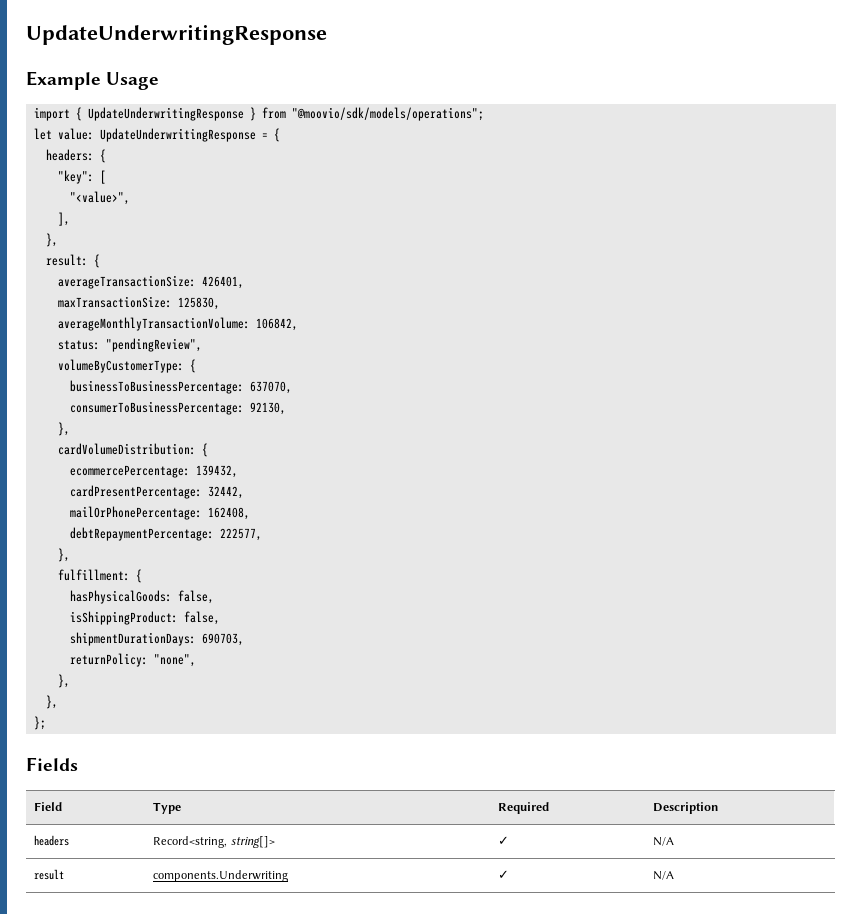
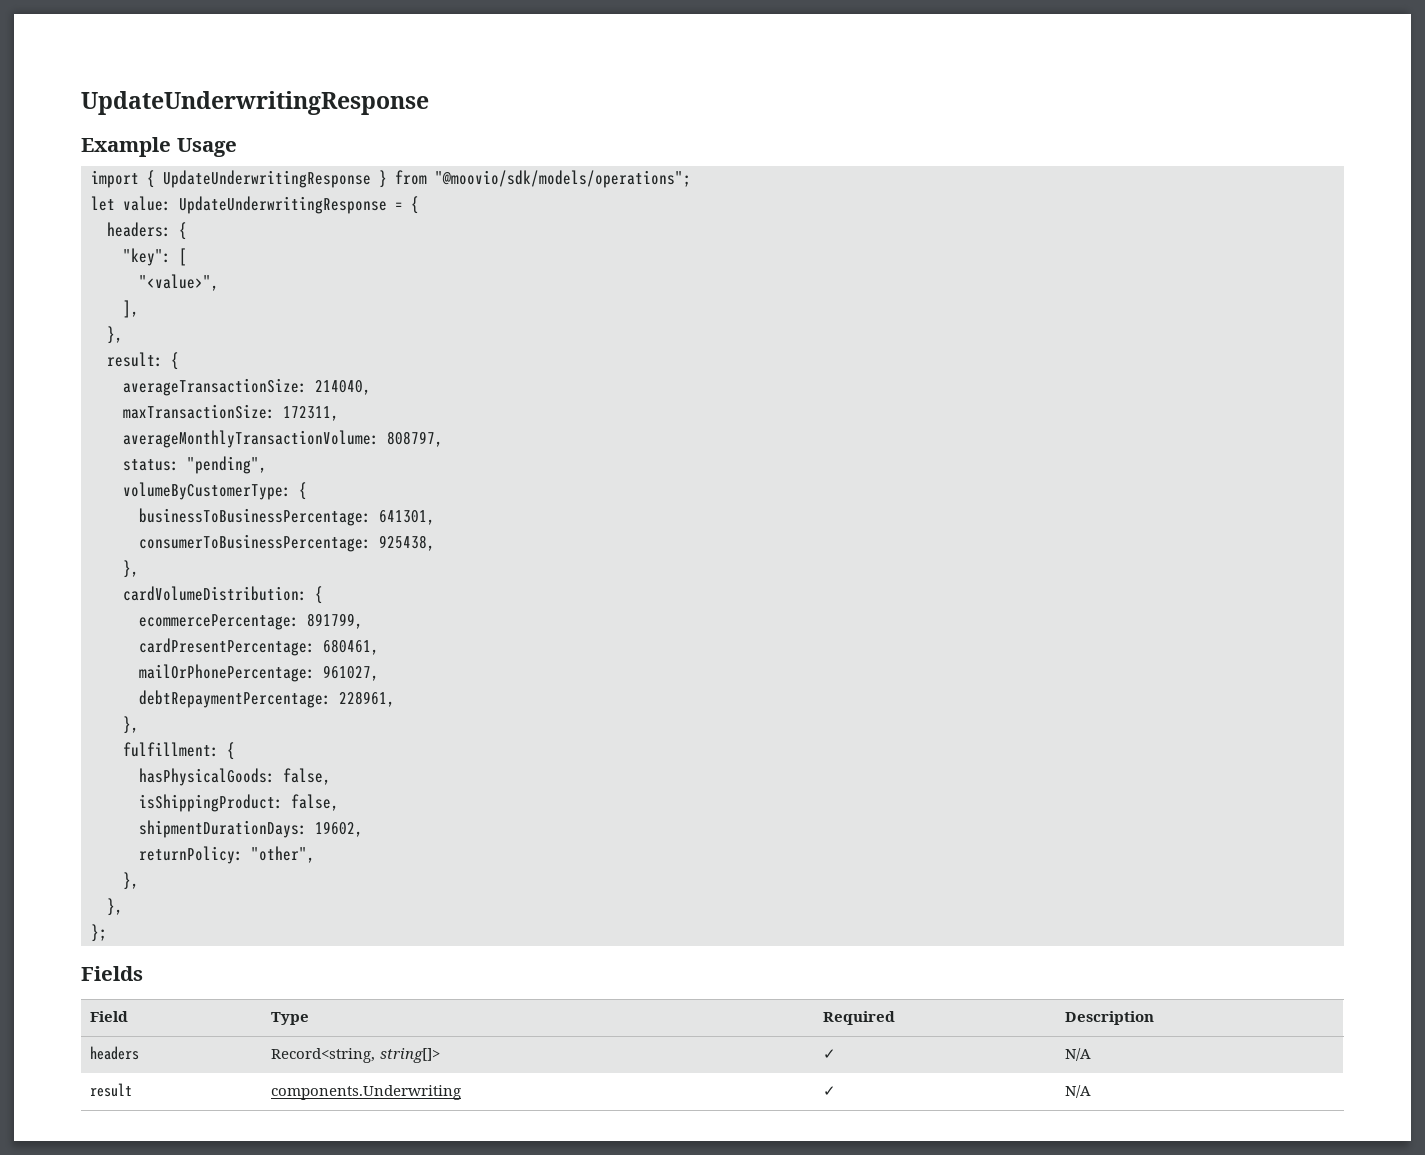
[202,276,245,289] 426401, -> [314,380,371,395] 214040,
[178,297,221,310] 125830, -> [282,406,339,421] 172311,
[256,318,299,331] 106842, -> [386,431,443,447] 808797,
[106,338,203,352] "pendingReview", -> [186,456,267,474] "pending",
[250,381,293,394] 637070, -> [378,510,435,525] 641301,
[250,402,287,415] 92130, -> [378,535,435,551] 925438,
[196,465,239,478] 139432, -> [306,613,363,629] 891799,
[208,486,245,499] 32442, -> [322,639,379,655] 680461,
[208,507,251,520] 162408, -> [322,665,379,681] 961027,
[220,528,263,541] 222577, -> [338,691,395,707] 228961,
[202,633,245,646] 690703, -> [314,821,363,837] 19602,
[154,654,197,667] "none", -> [250,846,315,863] "other",

